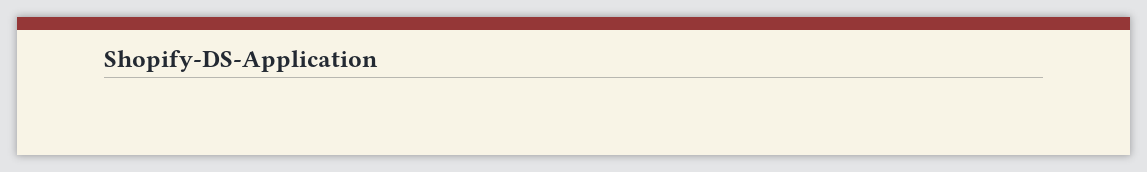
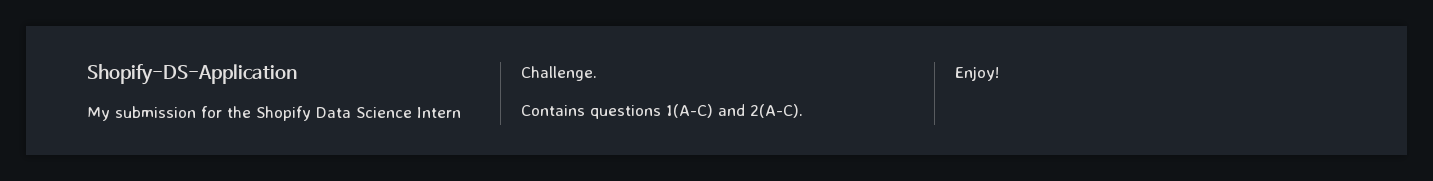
(378, 61) none -> [87,106,461,121] [521,66,597,81] [521,104,803,119] [955,66,999,81] // My submission for the Shopify Data Science Intern Challenge. // Contains questions 1(A-C) and 2(A-C). // Enjoy!

